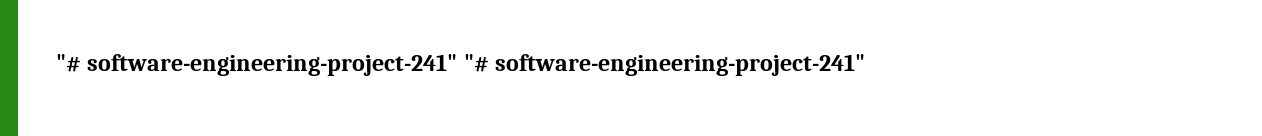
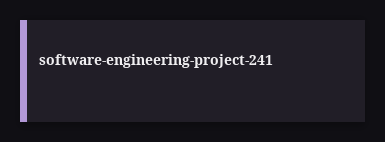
[56,54,866,76] "# software-engineering-project-241" "# software-engineering-project-241" -> [39,54,273,68] software-engineering-project-241

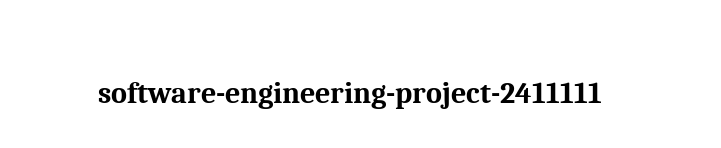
[39,54,273,68] software-engineering-project-241 -> [98,82,602,109] software-engineering-project-2411111

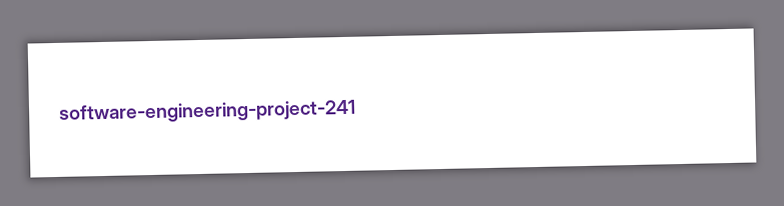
[98,82,602,109] software-engineering-project-2411111 -> [58,99,356,124] software-engineering-project-241

